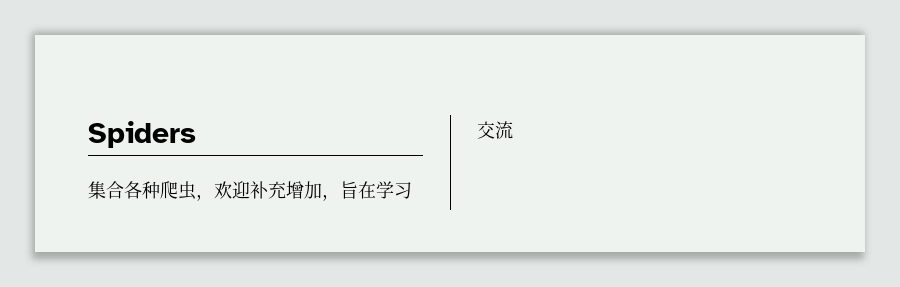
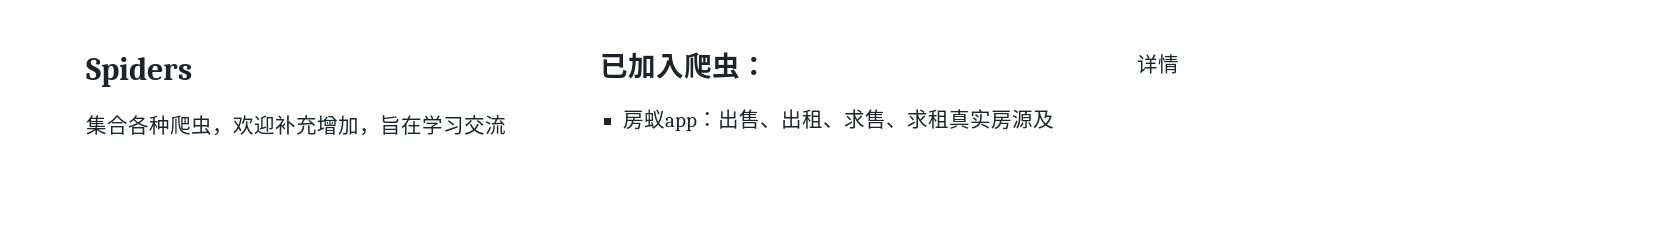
(513, 130) none -> [600,52,768,79] [622,109,1054,131] [1136,54,1179,74] // 已加入爬虫： // 房蚁app：出售、出租、求售、求租真实房源及详情

